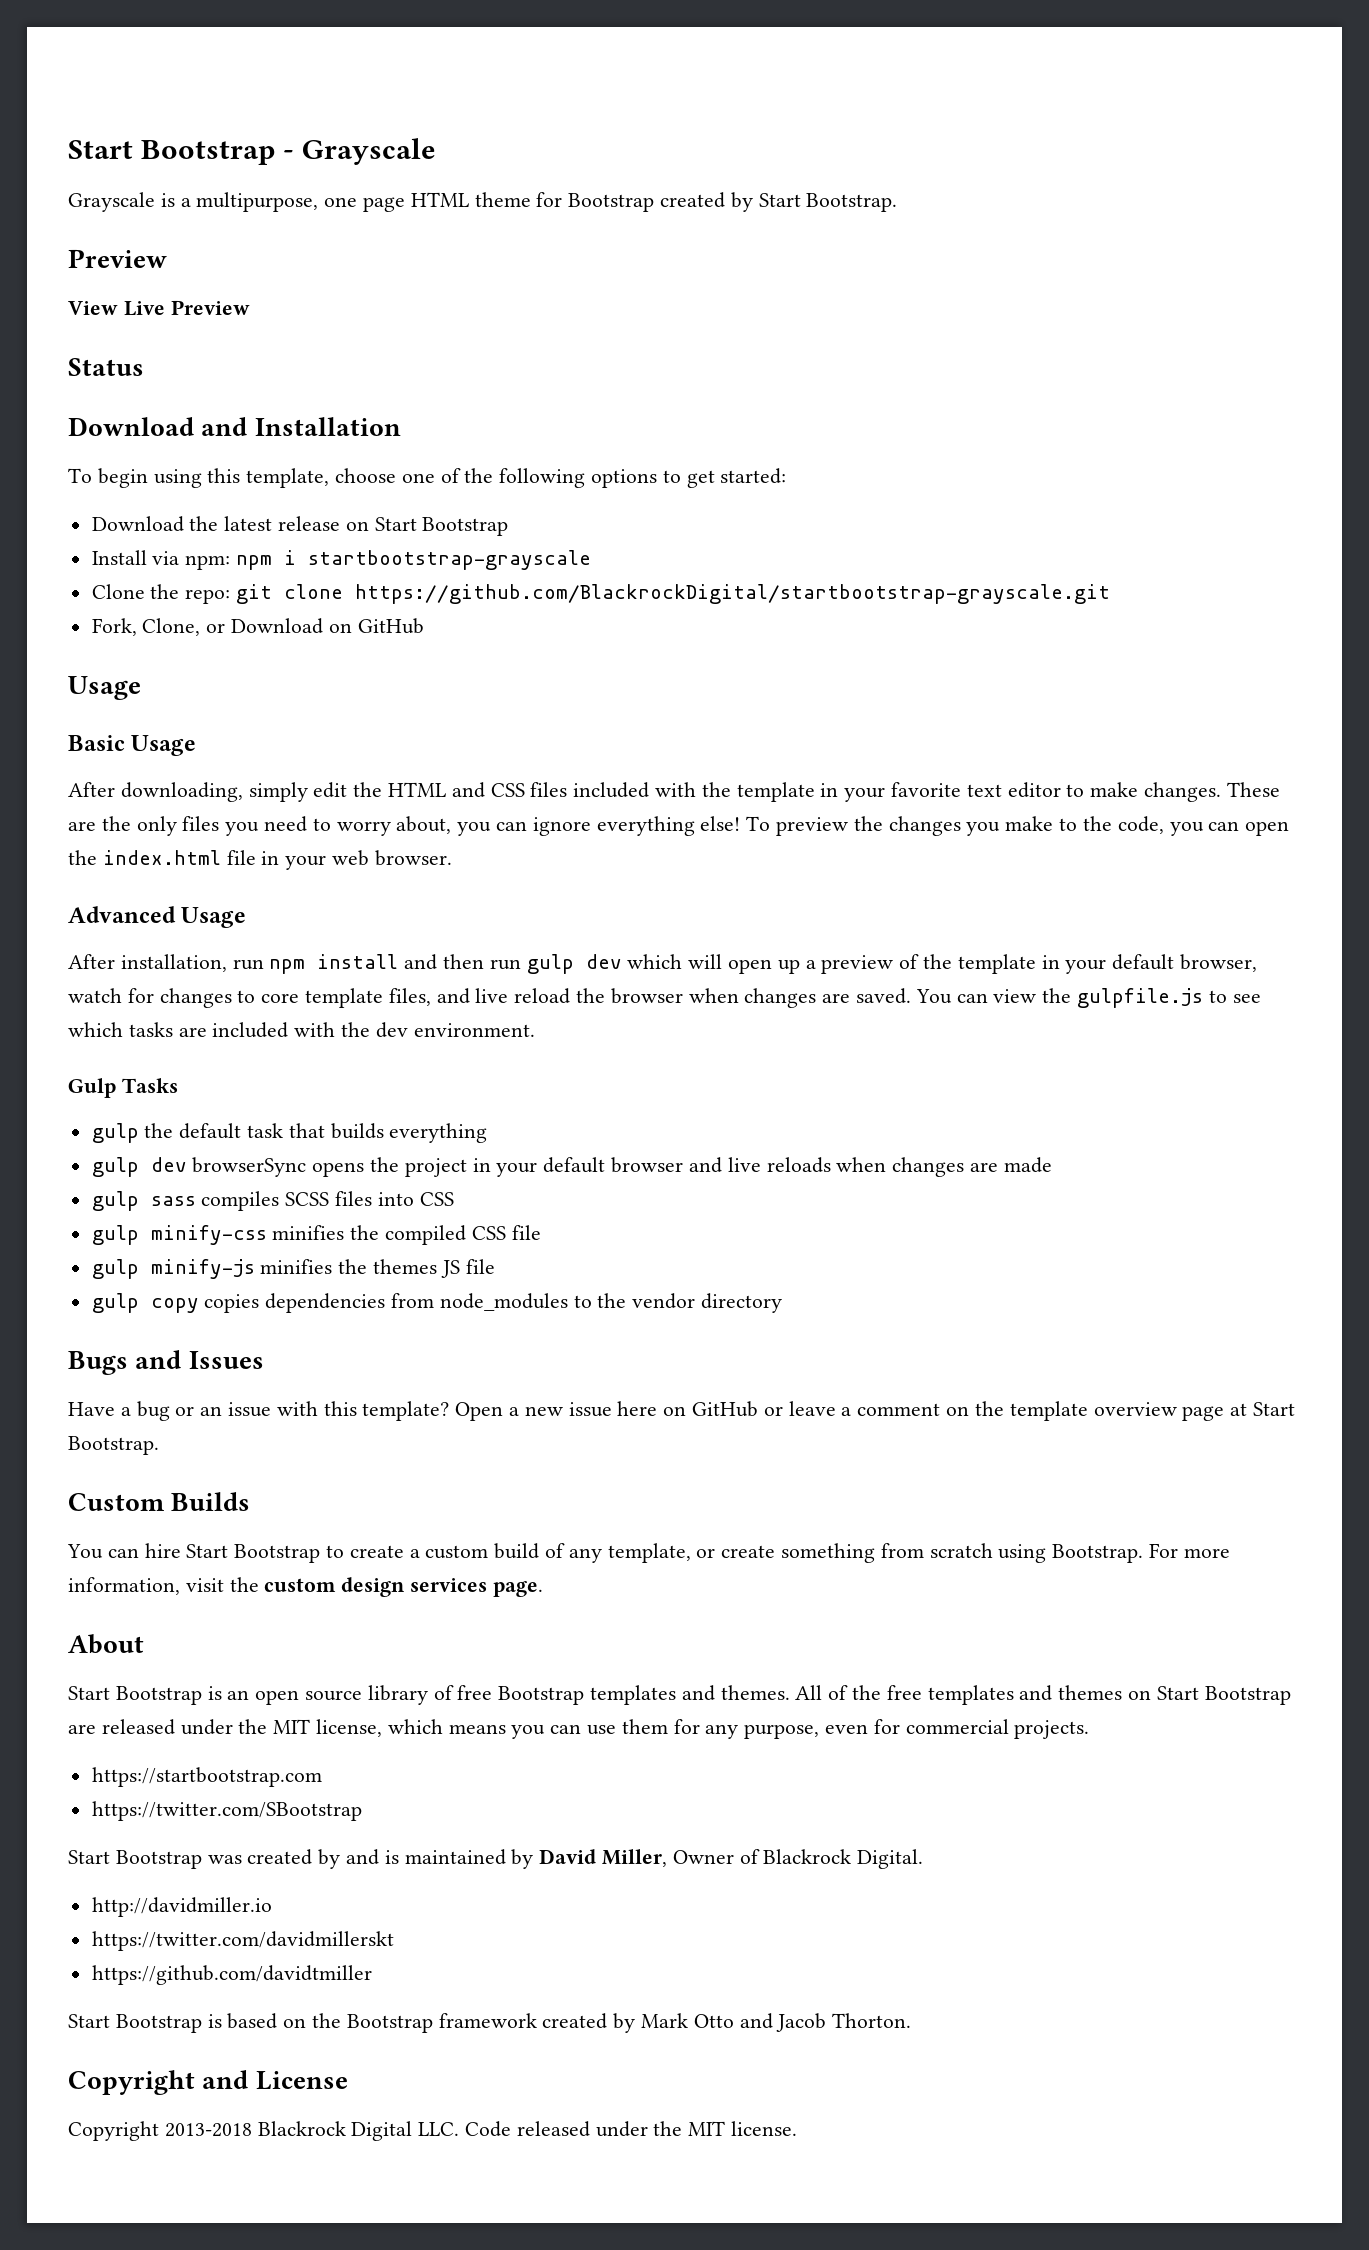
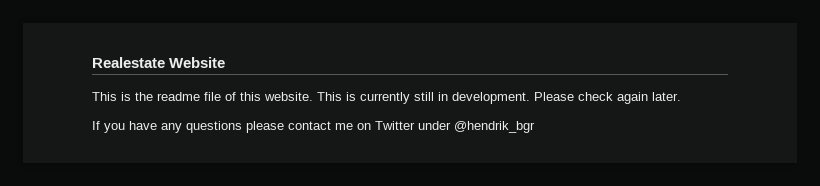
[68,138,437,165] [68,192,898,212] [68,249,167,268] [68,300,250,316] [68,358,144,376] [68,417,401,436] [68,468,787,488] [91,516,509,536] [91,550,592,570] [91,584,1111,604] [91,618,424,636] [68,676,141,700] [68,735,197,756] [68,782,1280,802] [68,816,1290,836] [68,850,452,870] [68,906,247,928] [68,954,1258,974] [68,988,1261,1008] [68,1022,535,1038] [68,1078,178,1098] [91,1123,488,1143] [91,1157,1052,1177] [91,1191,454,1211] [91,1225,541,1245] [91,1259,495,1279] [91,1293,783,1313] [68,1350,264,1375] [68,1401,1295,1421] [68,1436,159,1455] [68,1492,251,1511] [67,1543,1230,1563] [68,1577,543,1597] [68,1634,144,1654] [68,1685,1291,1705] [68,1719,1090,1739] [91,1767,322,1787] [91,1801,362,1821] [68,1849,924,1869] [91,1897,272,1917] [91,1931,394,1951] [91,1965,372,1985] [68,2013,912,2033] [68,2070,348,2095] [68,2121,798,2141] Start Bootstrap - Grayscale // Grayscale is a multipurpose, one page HTML theme for Bootstrap created by Start Bootstrap. // Preview // View Live Preview // Status // Download and Installation // To begin using this template, choose one of the following options to get started: // Download the latest release on Start Bootstrap // Install via npm: npm i startbootstrap-grayscale // Clone the repo: git clone https://github.com/BlackrockDigital/startbootstrap-grayscale.git // Fork, Clone, or Download on GitHub // Usage // Basic Usage // After downloading, simply edit the HTML and CSS files included with the template in your favorite text editor to make changes. These are the only files you need to worry about, you can ignore everything else! To preview the changes you make to the code, you can open the index.html file in your web browser. // Advanced Usage // After installation, run npm install and then run gulp dev which will open up a preview of the template in your default browser, watch for changes to core template files, and live reload the browser when changes are saved. You can view the gulpfile.js to see which tasks are included with the dev environment. // Gulp Tasks // gulp the default task that builds everything // gulp dev browserSync opens the project in your default browser and live reloads when changes are made // gulp sass compiles SCSS files into CSS // gulp minify-css minifies the compiled CSS file // gulp minify-js minifies the themes JS file // gulp copy copies dependencies from node_modules to the vendor directory // Bugs and Issues // Have a bug or an issue with this template? Open a new issue here on GitHub or leave a comment on the template overview page at Start Bootstrap. // Custom Builds // You can hire Start Bootstrap to create a custom build of any template, or create something from scratch using Bootstrap. For more information, visit the custom design services page. // About // Start Bootstrap is an open source library of free Bootstrap templates and themes. All of the free templates and themes on Start Bootstrap are released under the MIT license, which means you can use them for any purpose, even for commercial projects. // https://startbootstrap.com // https://twitter.com/SBootstrap // Start Bootstrap was created by and is maintained by David Miller, Owner of Blackrock Digital. // http://davidmiller.io // https://twitter.com/davidmillerskt // https://github.com/davidtmiller // Start Bootstrap is based on the Bootstrap framework created by Mark Otto and Jacob Thorton. // Copyright and License // Copyright 2013-2018 Blackrock Digital LLC. Code released under the MIT license. -> [92,57,226,68] [92,92,681,104] [92,121,535,133] Realestate Website // This is the readme file of this website. This is currently still in development. Please check again later. // If you have any questions please contact me on Twitter under @hendrik_bgr

